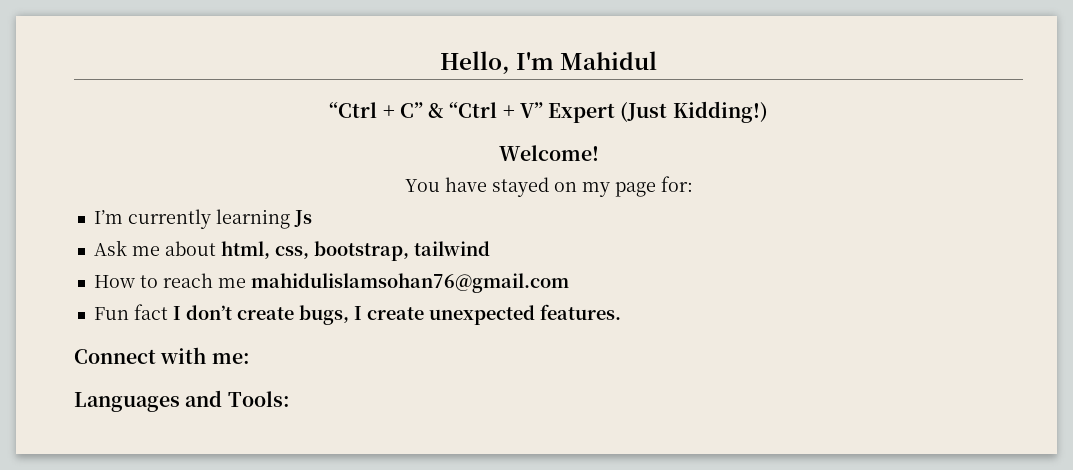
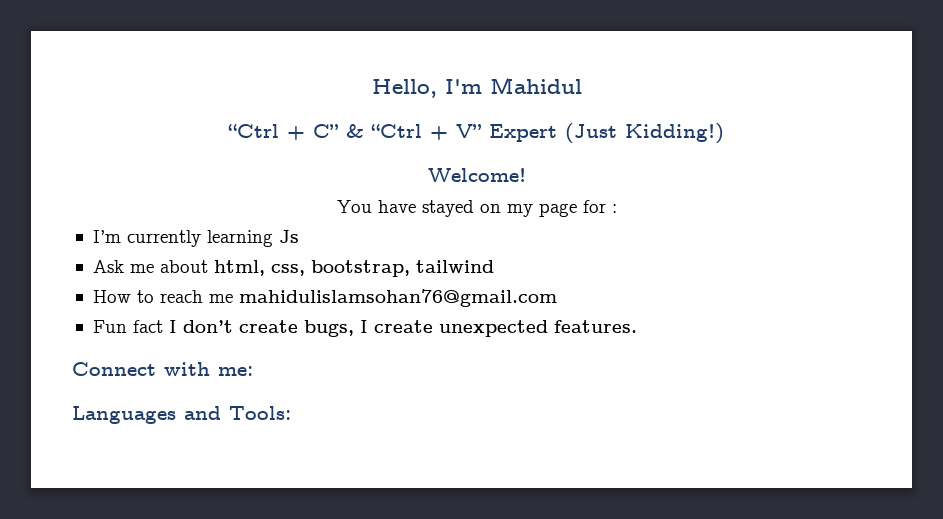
[660,176,693,192] for: -> [582,200,617,213] for :

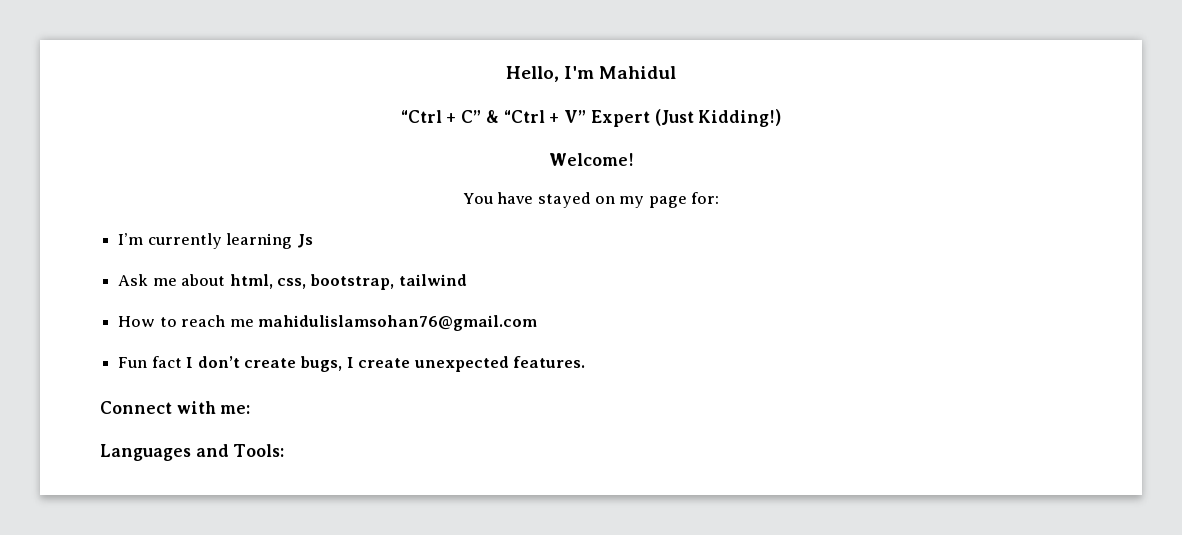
[582,200,617,213] for : -> [691,192,720,204] for:

